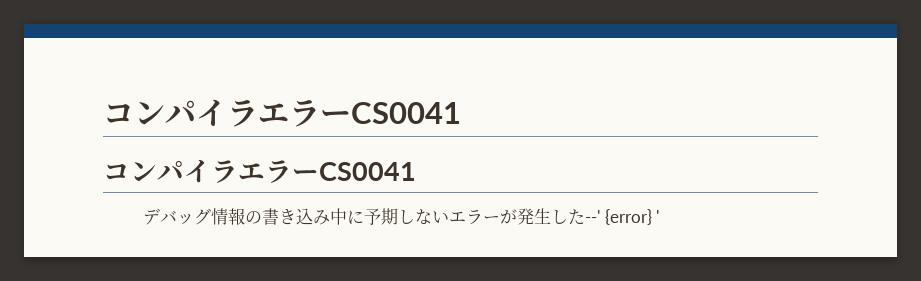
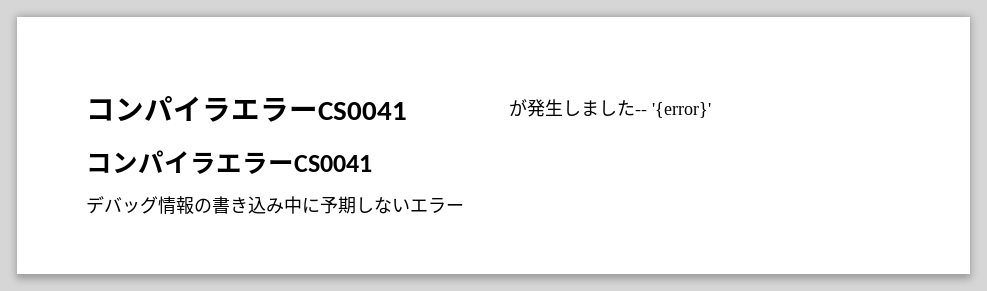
[567,209,660,225] た--' {error} ' -> [581,100,711,118] ました-- '{error}'

